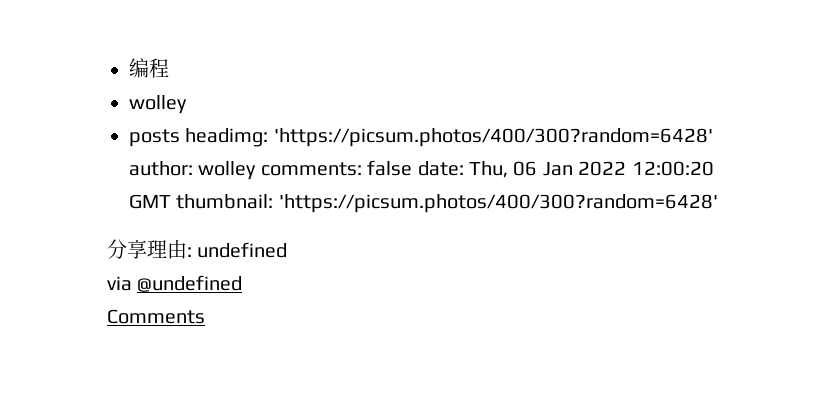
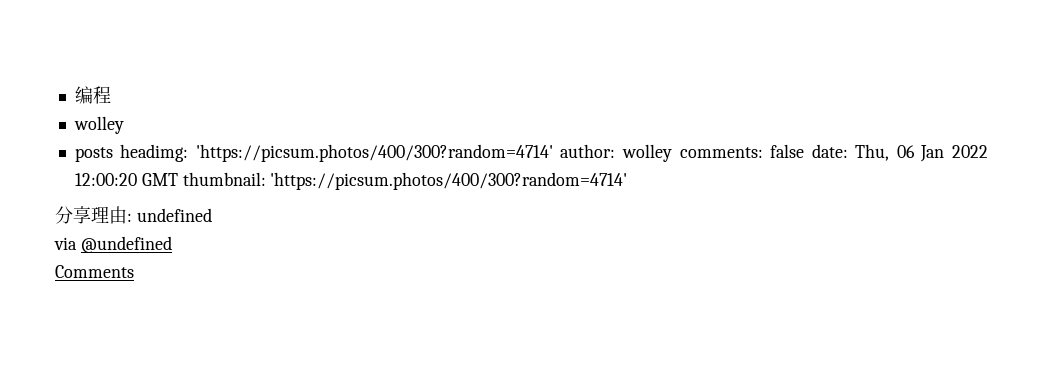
[273,128,713,147] 'https://picsum.photos/400/300?random=6428' -> [195,144,553,162] 'https://picsum.photos/400/300?random=4714'
[278,194,718,213] 'https://picsum.photos/400/300?random=6428' -> [270,172,628,190] 'https://picsum.photos/400/300?random=4714'

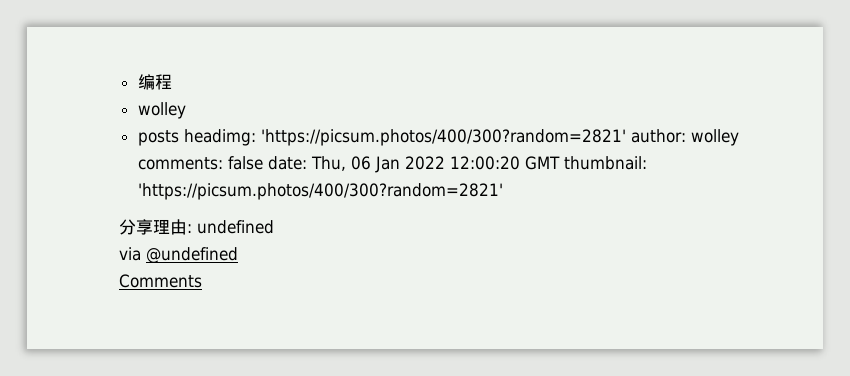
[195,144,553,162] 'https://picsum.photos/400/300?random=4714' -> [260,129,626,146] 'https://picsum.photos/400/300?random=2821'
[270,172,628,190] 'https://picsum.photos/400/300?random=4714' -> [137,183,503,200] 'https://picsum.photos/400/300?random=2821'

